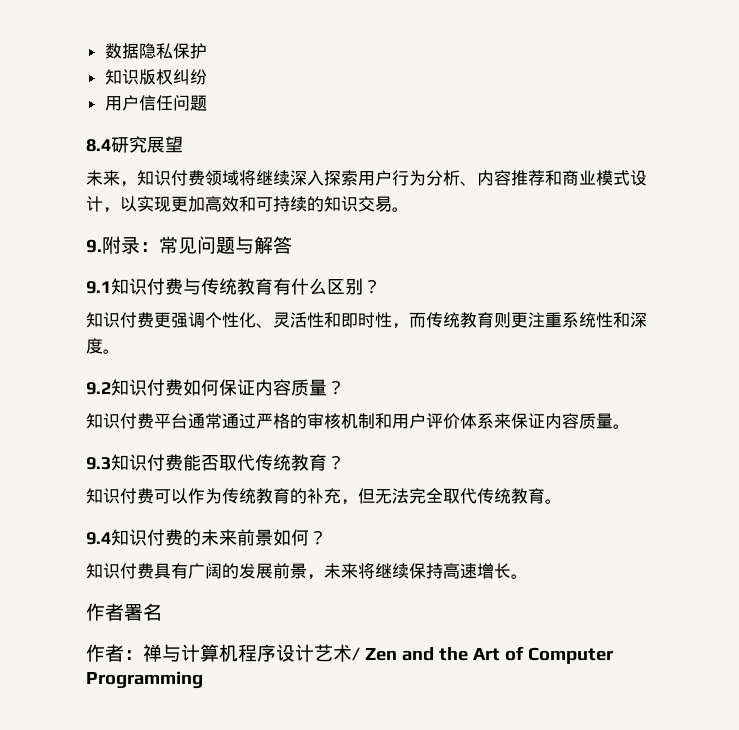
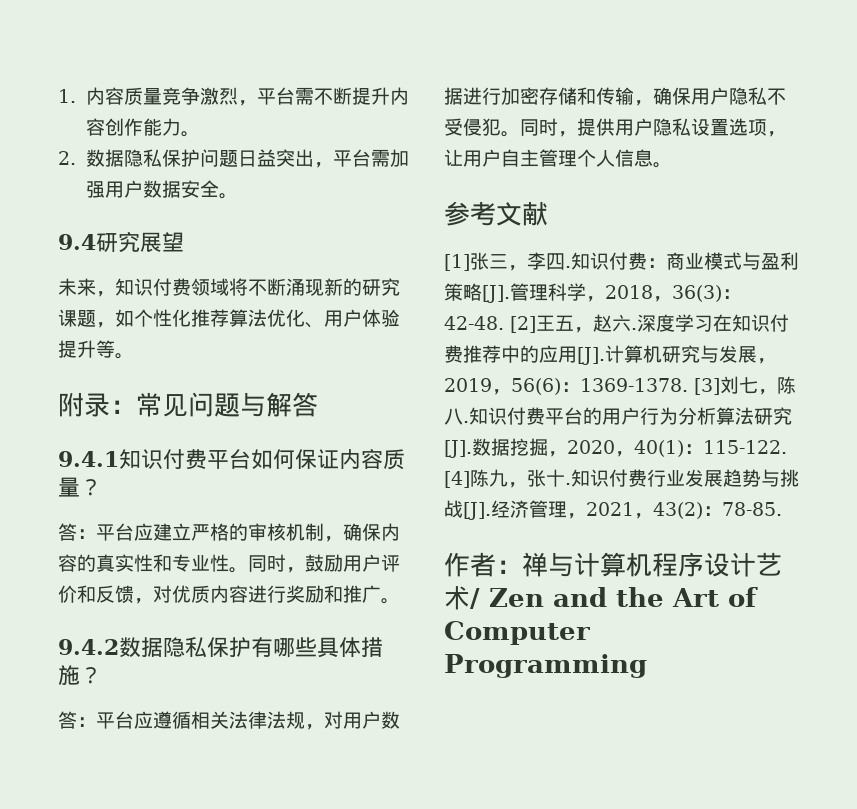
[104,43,207,59] [104,69,207,85] [104,95,207,111] [86,139,111,152] 数据隐私保护 // 知识版权纠纷 // 用户信任问题 // 8.4 -> [58,87,409,106] [85,118,200,137] [58,149,409,168] [85,180,238,199] [58,234,96,250] 1.内容质量竞争激烈，平台需不断提升内容创作能力。 // 2.数据隐私保护问题日益突出，平台需加强用户数据安全。 // 9.4
[256,170,647,186] [86,196,409,213] [86,239,102,253] 继续深入探索用户行为分析、内容推荐和商业模式设计，以实现更加高效和可持续的知识交易。 // 9. -> [248,278,400,296] [58,309,400,328] [58,340,134,359] 不断涌现新的研究课题，如个性化推荐算法优化、用户体验提升等。 //
[86,278,381,295] [86,312,647,329] [86,338,120,354] [86,379,183,396] 9.1知识付费与传统教育有什么区别？ // 知识付费更强调个性化、灵活性和即时性，而传统教育则更注重系统性和深度。 // 9.2知识付费 -> [58,449,251,469] 9.4.1知识付费平台
[86,413,630,429] [86,454,345,471] [86,488,562,505] [86,529,327,546] [86,563,528,580] [86,603,162,621] 知识付费平台通常通过严格的审核机制和用户评价体系来保证内容质量。 // 9.3知识付费能否取代传统教育？ // 知识付费可以作为传统教育的补充，但无法完全取代传统教育。 // 9.4知识付费的未来前景如何？ // 知识付费具有广阔的发展前景，未来将继续保持高速增长。 // 作者署名 -> [58,523,400,542] [58,554,400,573] [58,585,400,604] [58,637,383,658] [58,665,102,685] [58,711,400,730] [444,87,786,106] [444,118,786,137] [444,149,672,168] [444,201,548,226] [444,252,799,271] [444,283,741,303] [444,314,789,333] [444,345,776,365] [444,376,796,395] [444,407,792,425] [444,438,787,458] [444,469,799,488] [444,500,782,520] 答：平台应建立严格的审核机制，确保内容的真实性和专业性。同时，鼓励用户评价和反馈，对优质内容进行奖励和推广。 // 9.4.2数据隐私保护有哪些具体措施？ // 答：平台应遵循相关法律法规，对用户数据进行加密存储和传输，确保用户隐私不受侵犯。同时，提供用户隐私设置选项，让用户自主管理个人信息。 // 参考文献 // [1]张三，李四.知识付费：商业模式与盈利策略[J].管理科学，2018，36(3)：42-48. [2]王五，赵六.深度学习在知识付费推荐中的应用[J].计算机研究与发展，2019，56(6)：1369-1378. [3]刘七，陈八.知识付费平台的用户行为分析算法研究[J].数据挖掘，2020，40(1)：115-122. [4]陈九，张十.知识付费行业发展趋势与挑战[J].经济管理，2021，43(2)：78-85.

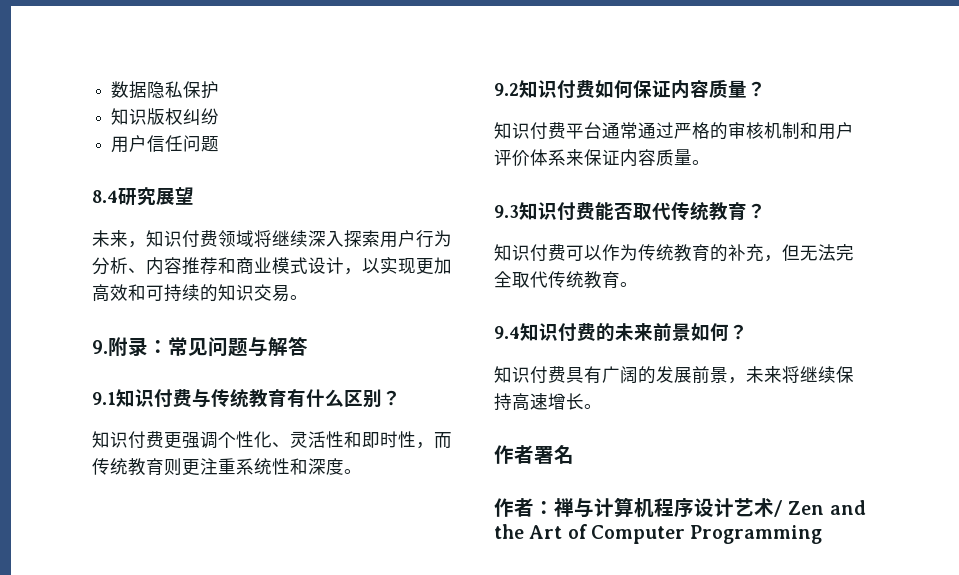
[58,87,409,106] [85,118,200,137] [58,149,409,168] [85,180,238,199] [58,234,96,250] 1.内容质量竞争激烈，平台需不断提升内容创作能力。 // 2.数据隐私保护问题日益突出，平台需加强用户数据安全。 // 9.4 -> [111,81,220,99] [111,108,220,125] [111,135,220,153] [92,190,118,203] 数据隐私保护 // 知识版权纠纷 // 用户信任问题 // 8.4
[248,278,400,296] [58,309,400,328] [58,340,134,359] 不断涌现新的研究课题，如个性化推荐算法优化、用户体验提升等。 // -> [272,230,452,248] [92,257,452,275] [92,284,308,302] [92,340,108,354] 继续深入探索用户行为分析、内容推荐和商业模式设计，以实现更加高效和可持续的知识交易。 // 9.
[58,449,251,469] 9.4.1知识付费平台 -> [92,388,401,408] [92,431,452,449] [92,458,362,476] [494,80,595,99] 9.1知识付费与传统教育有什么区别？ // 知识付费更强调个性化、灵活性和即时性，而传统教育则更注重系统性和深度。 // 9.2知识付费
[58,523,400,542] [58,554,400,573] [58,585,400,604] [58,637,383,658] [58,665,102,685] [58,711,400,730] [444,87,786,106] [444,118,786,137] [444,149,672,168] [444,201,548,226] [444,252,799,271] [444,283,741,303] [444,314,789,333] [444,345,776,365] [444,376,796,395] [444,407,792,425] [444,438,787,458] [444,469,799,488] [444,500,782,520] 答：平台应建立严格的审核机制，确保内容的真实性和专业性。同时，鼓励用户评价和反馈，对优质内容进行奖励和推广。 // 9.4.2数据隐私保护有哪些具体措施？ // 答：平台应遵循相关法律法规，对用户数据进行加密存储和传输，确保用户隐私不受侵犯。同时，提供用户隐私设置选项，让用户自主管理个人信息。 // 参考文献 // [1]张三，李四.知识付费：商业模式与盈利策略[J].管理科学，2018，36(3)：42-48. [2]王五，赵六.深度学习在知识付费推荐中的应用[J].计算机研究与发展，2019，56(6)：1369-1378. [3]刘七，陈八.知识付费平台的用户行为分析算法研究[J].数据挖掘，2020，40(1)：115-122. [4]陈九，张十.知识付费行业发展趋势与挑战[J].经济管理，2021，43(2)：78-85. -> [494,122,854,140] [494,149,710,167] [494,201,766,221] [494,244,854,262] [494,271,638,289] [494,323,748,342] [494,366,854,384] [494,393,602,411] [494,445,574,465] 知识付费平台通常通过严格的审核机制和用户评价体系来保证内容质量。 // 9.3知识付费能否取代传统教育？ // 知识付费可以作为传统教育的补充，但无法完全取代传统教育。 // 9.4知识付费的未来前景如何？ // 知识付费具有广阔的发展前景，未来将继续保持高速增长。 // 作者署名

